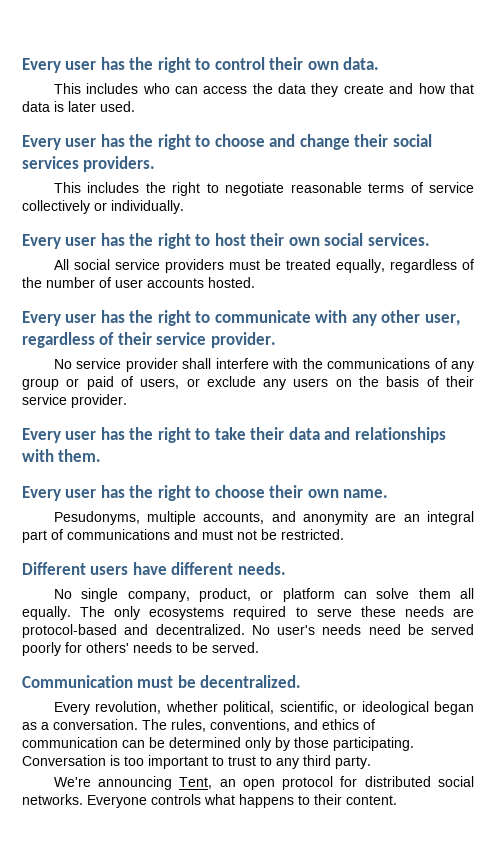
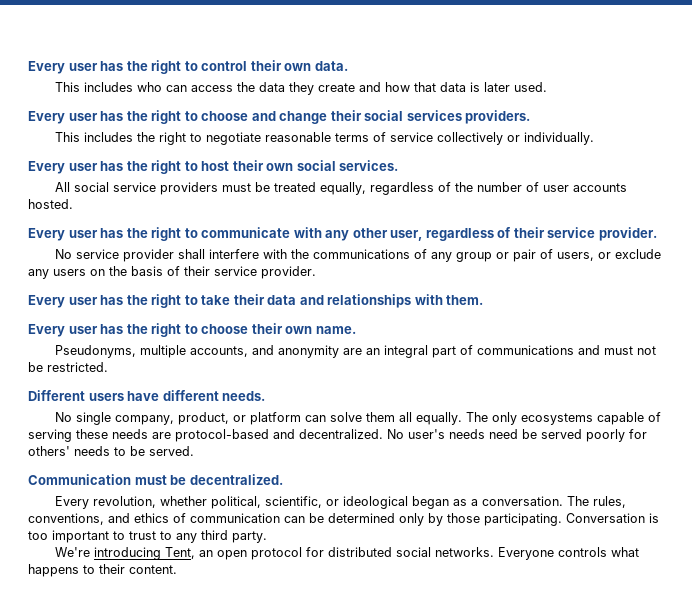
[86,376,114,390] paid -> [513,249,537,262] pair
[53,511,140,525] Pesudonyms, -> [55,345,137,358] Pseudonyms,
[233,606,352,620] required to serve -> [597,412,662,425] [28,429,72,442] capable of serving
[98,776,173,790] announcing -> [94,547,162,560] introducing

